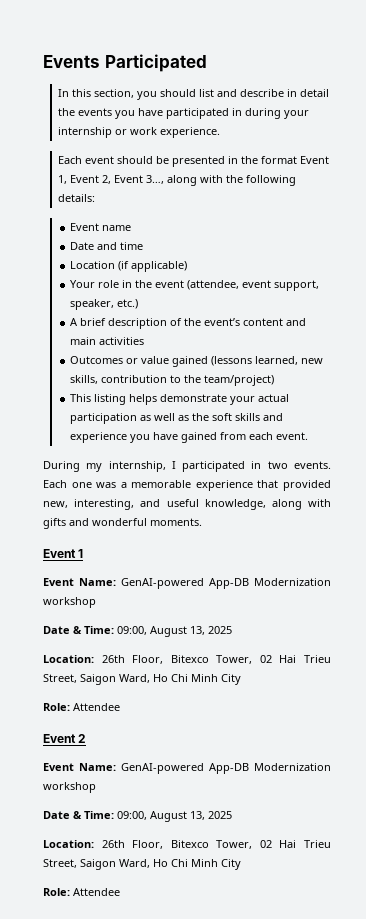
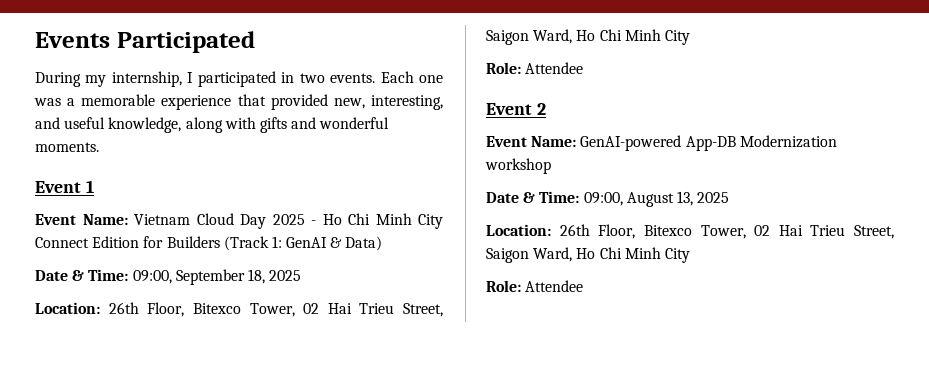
[57,89,329,100] [57,108,309,119] [57,127,220,138] [57,156,329,167] [57,175,296,186] [57,194,95,202] [70,223,132,231] [70,242,144,250] [70,261,188,272] [70,280,320,291] [70,299,139,310] [70,318,307,329] [70,337,145,345] [70,356,324,367] [70,375,275,386] [70,394,290,405] [70,413,284,424] [70,432,309,443] // In this section, you should list and describe in detail the events you have participated in during your internship or work experience. // Each event should be presented in the format Event 1, Event 2, Event 3…, along with the following details: // Event name // Date and time // Location (if applicable) // Your role in the event (attendee, event support, speaker, etc.) // A brief description of the event’s content and main activities // Outcomes or value gained (lessons learned, new skills, contribution to the team/project) // This listing helps demonstrate your actual participation as well as the soft skills and experience you have gained from each event. -> (255, 42) none
[121,578,331,589] [43,597,96,608] [43,626,205,637] GenAI-powered App-DB Modernization workshop // Date & Time: 09:00, August 13, -> [134,213,443,229] [35,236,383,251] [35,269,265,285] Vietnam Cloud Day 2025 - Ho Chi Minh City Connect Edition for Builders (Track 1: GenAI & Data) // Date & Time: 09:00, September 18,

